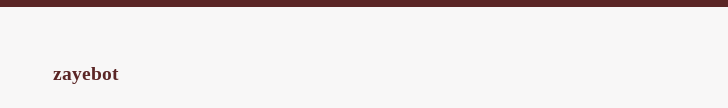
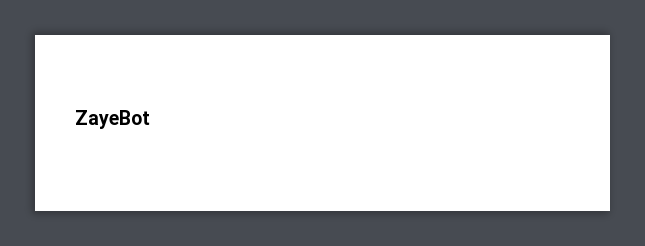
[53,67,119,84] zayebot -> [75,110,150,129] ZayeBot

